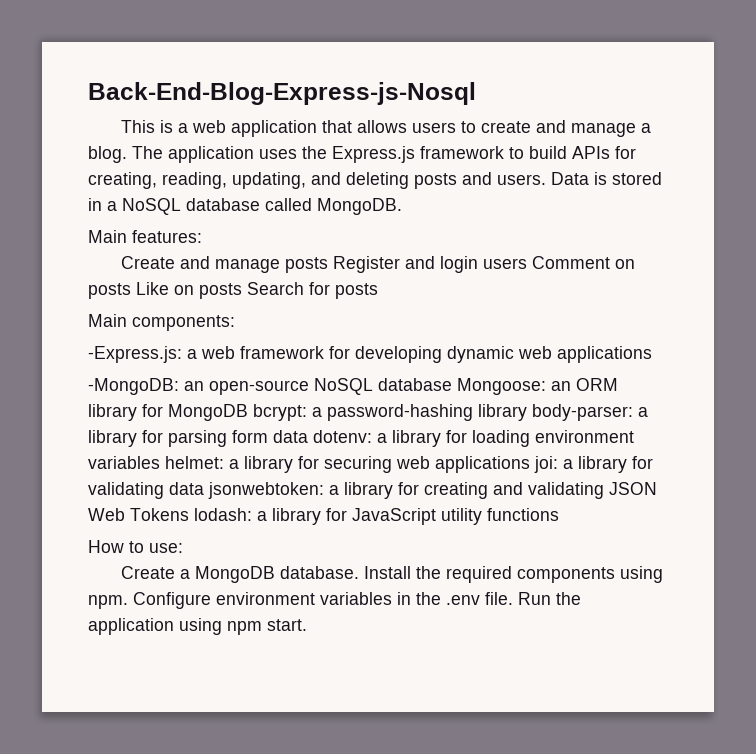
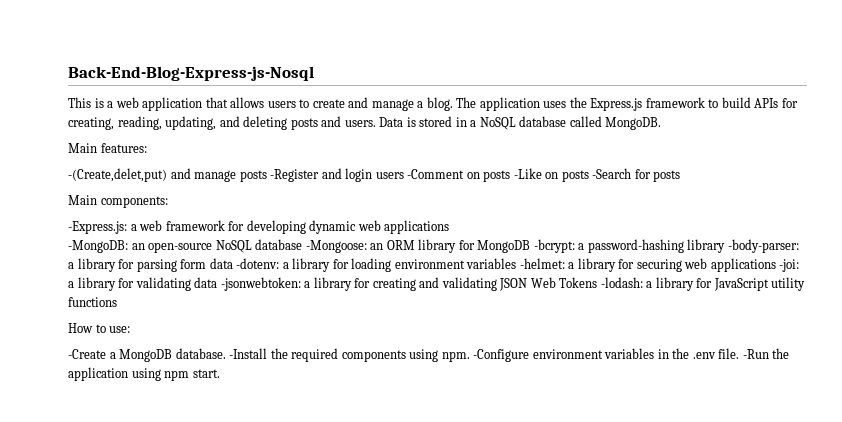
[120,256,175,269] Create -> [68,168,167,182] -(Create,delet,put)
[332,256,400,273] Register -> [270,169,320,182] -Register
[531,256,635,269] [88,282,304,299] Comment on posts Like on posts Search -> [407,168,632,182] -Comment on posts -Like on posts -Search
[457,378,546,395] Mongoose: -> [305,240,367,253] -Mongoose:
[253,404,307,421] bcrypt: -> [533,239,575,253] -bcrypt:
[532,404,633,421] body-parser: -> [727,239,799,253] -body-parser:
[313,430,372,443] dotenv: -> [236,258,280,269] -dotenv:
[165,456,224,469] helmet: -> [519,258,565,269] -helmet:
[534,456,558,473] joi: -> [779,259,800,272] -joi:
[208,482,324,499] jsonwebtoken: -> [220,277,301,291] -jsonwebtoken:
[194,508,252,521] lodash: -> [600,277,643,288] -lodash:
[120,566,175,579] Create -> [68,349,106,359] -Create
[363,566,411,579] Install -> [229,348,268,359] -Install
[133,592,211,609] Configure -> [473,349,530,362] -Configure
[518,592,551,605] Run -> [742,349,769,359] -Run

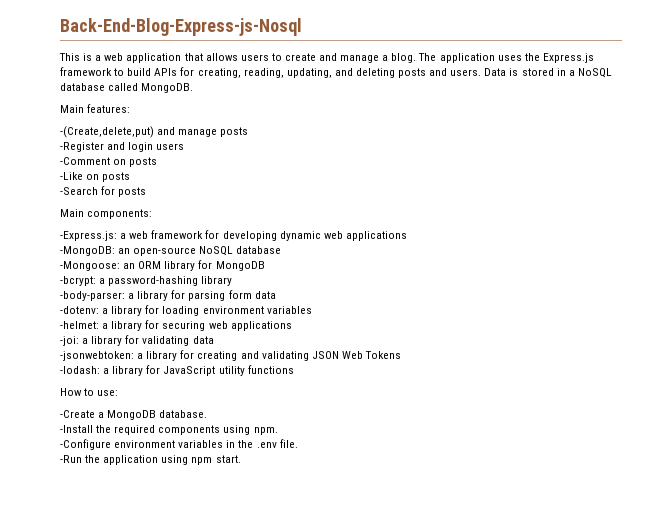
[68,168,167,182] -(Create,delet,put) -> [60,126,154,138] -(Create,delete,put)
(267, 176) none -> (249, 132) //
(404, 175) none -> (185, 146) //
(511, 176) none -> (158, 162) //
(589, 176) none -> (131, 177) //
(303, 244) none -> (282, 250) //
(531, 246) none -> (265, 266) //
(726, 246) none -> (233, 281) //
(233, 263) none -> (276, 295) //
(517, 263) none -> (312, 310) //
(776, 265) none -> (292, 326) //
(218, 282) none -> (214, 340) //
(598, 282) none -> (401, 355) //
(226, 353) none -> (208, 414) //
(470, 356) none -> (278, 431) //
(740, 353) none -> (298, 443) //

